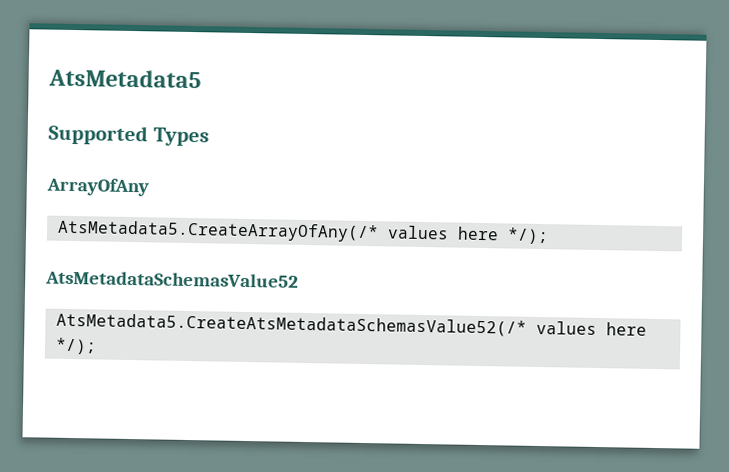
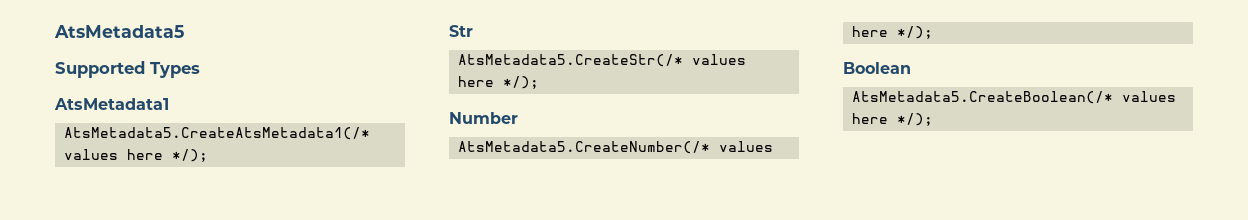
[46,177,149,197] [56,219,549,245] [45,270,299,288] [55,312,647,337] [54,337,97,355] ArrayOfAny // AtsMetadata5.CreateArrayOfAny(/* values here */); // AtsMetadataSchemasValue52 // AtsMetadata5.CreateAtsMetadataSchemasValue52(/* values here */); -> [54,98,169,110] [64,127,370,140] [64,149,208,162] [449,25,473,37] [458,54,746,67] [458,76,539,89] [449,112,518,124] [458,141,773,154] [852,26,933,39] [843,62,911,74] [852,91,1176,104] [852,113,933,126] AtsMetadata1 // AtsMetadata5.CreateAtsMetadata1(/* values here */); // Str // AtsMetadata5.CreateStr(/* values here */); // Number // AtsMetadata5.CreateNumber(/* values here */); // Boolean // AtsMetadata5.CreateBoolean(/* values here */);

